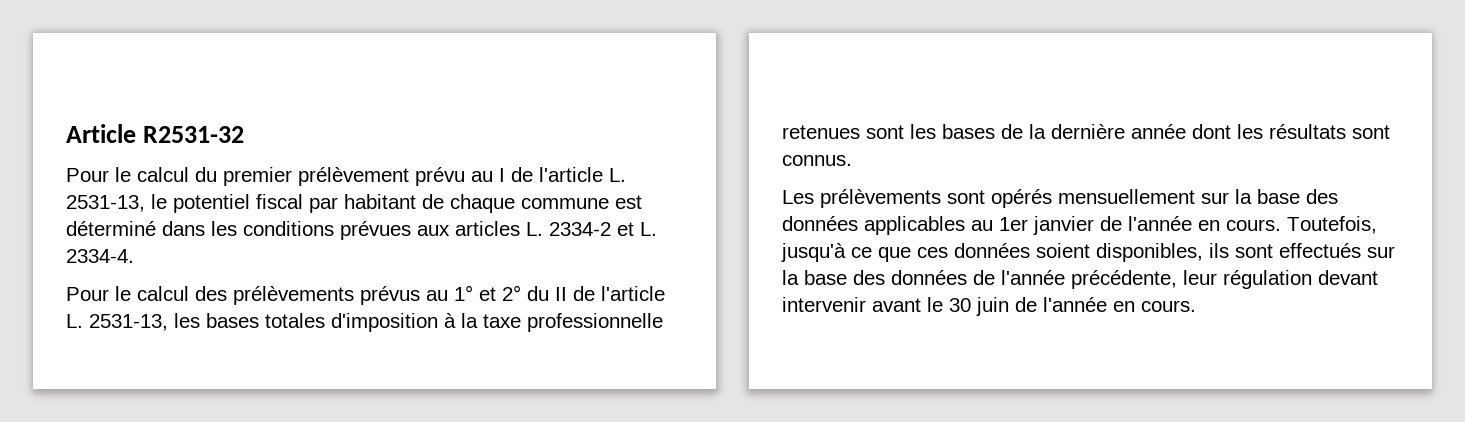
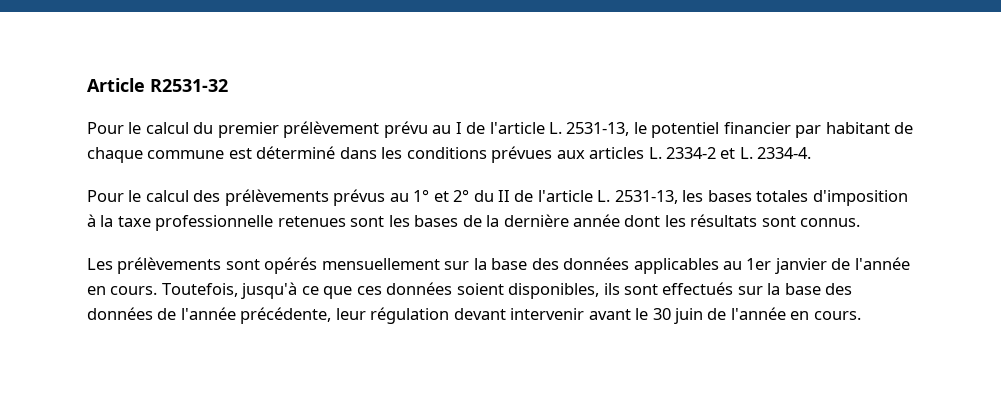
[256,194,303,209] fiscal -> [723,122,791,134] financier

